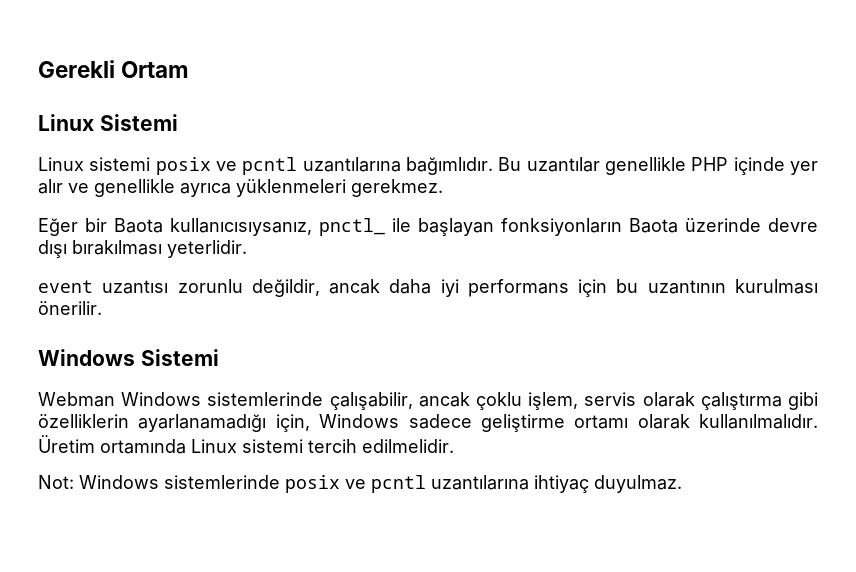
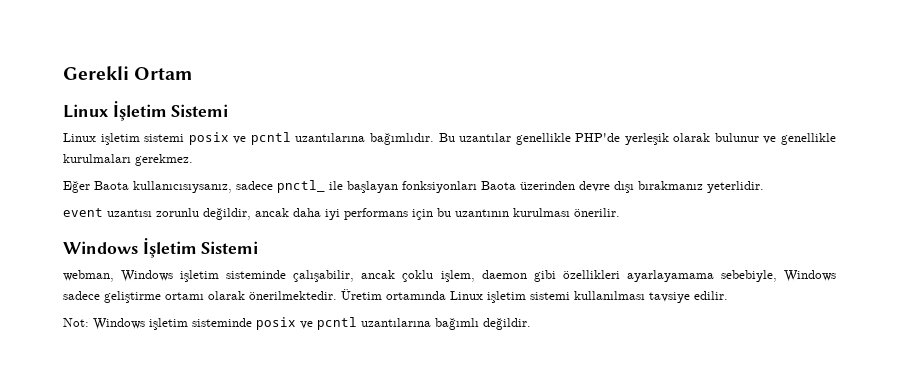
(94, 122) none -> [112,101,167,121] İşletim
(84, 164) none -> [100,133,140,145] işletim
[691,157,819,175] [38,179,346,197] PHP içinde yer alır ve genellikle ayrıca yüklenmeleri -> [575,133,836,145] [63,154,131,163] PHP'de yerleşik olarak bulunur ve genellikle kurulmaları
[85,218,107,232] bir -> (90, 187) none
(312, 227) none -> [236,181,273,190] sadece
[501,218,761,236] fonksiyonların Baota üzerinde -> [402,181,575,193] fonksiyonları Baota üzerinden
[72,240,162,255] bırakılması -> [638,181,703,190] bırakmanız
[140,349,219,366] [38,392,819,410] [38,414,310,432] Sistemi // Webman Windows sistemlerinde çalışabilir, ancak çoklu işlem, servis olarak çalıştırma gibi özelliklerin ayarlanamadığı için, -> [142,238,259,258] [63,270,777,282] İşletim Sistemi // webman, Windows işletim sisteminde çalışabilir, ancak çoklu işlem, daemon gibi özellikleri ayarlayamama sebebiyle,
[699,414,818,429] kullanılmalıdır. -> [249,291,337,300] önerilmektedir.
[242,439,454,453] sistemi tercih edilmelidir. -> [487,291,728,303] işletim sistemi kullanılması tavsiye edilir.
[164,475,682,493] sistemlerinde posix ve pcntl uzantılarına ihtiyaç duyulmaz. -> [149,317,531,330] işletim sisteminde posix ve pcntl uzantılarına bağımlı değildir.

